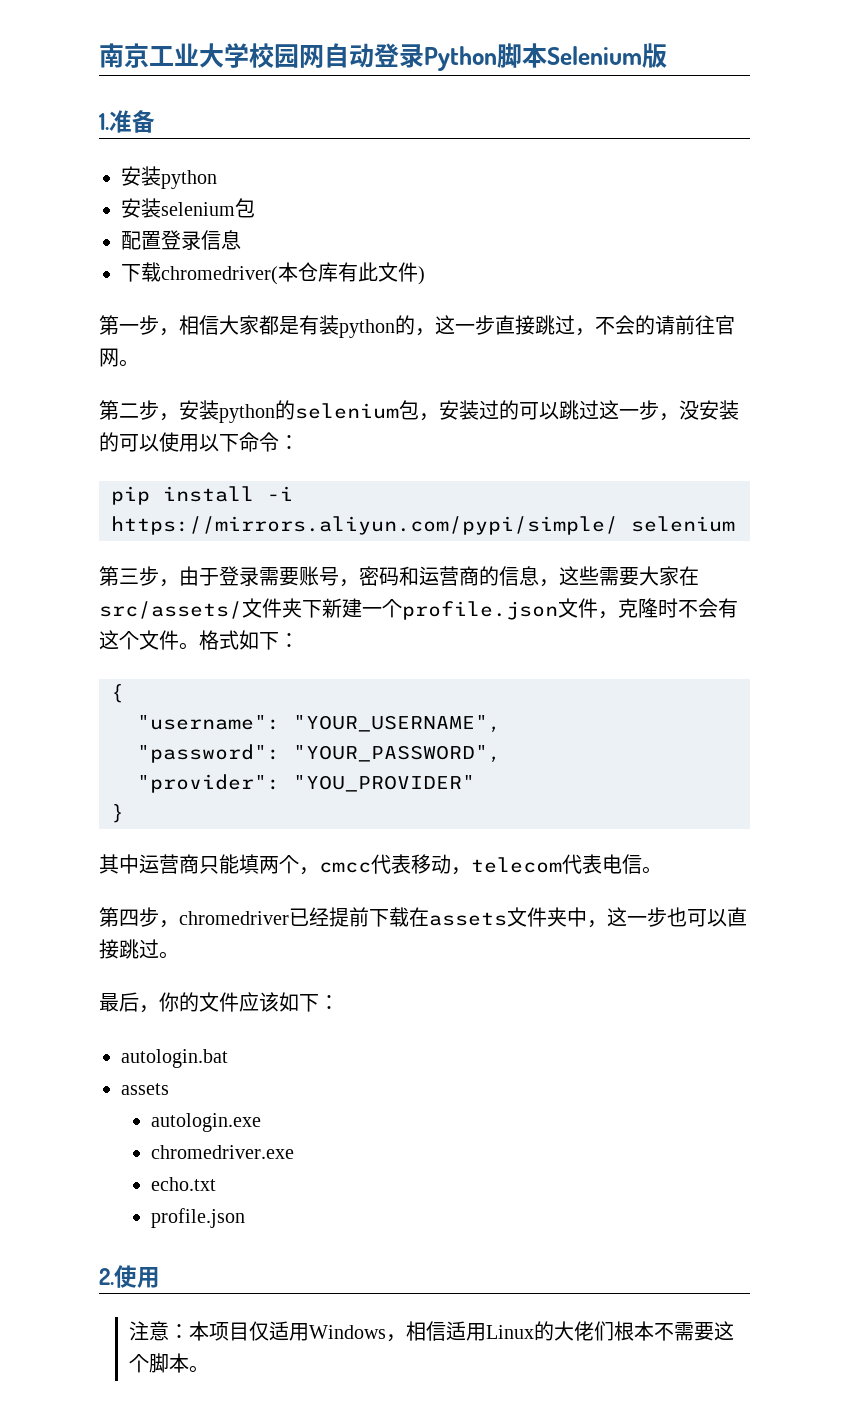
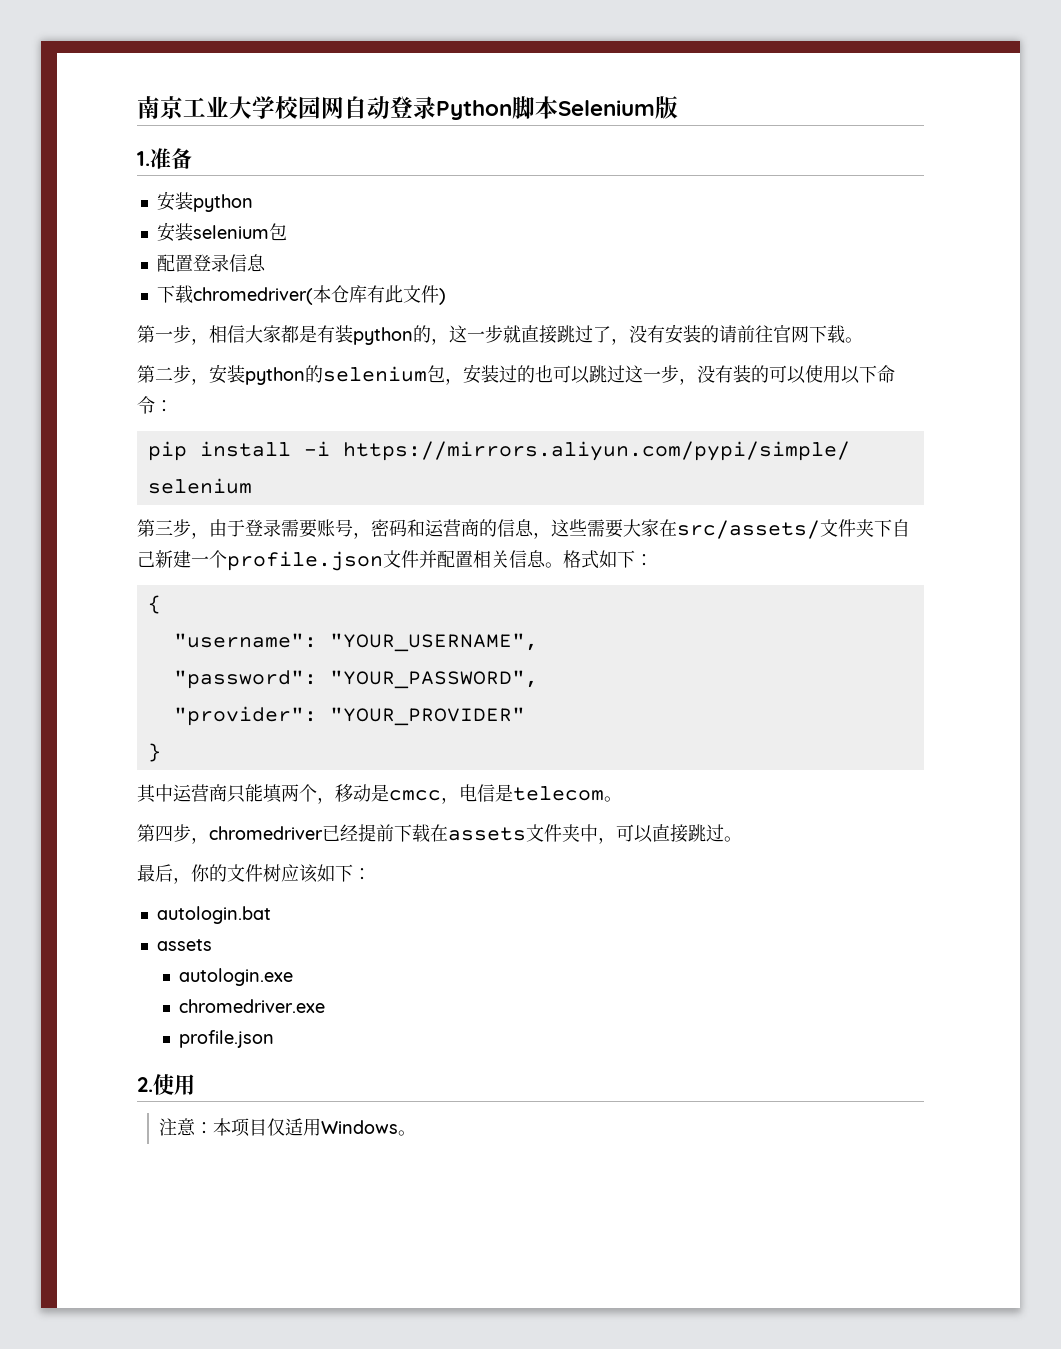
[495,315,635,336] 直接跳过，不会 -> [503,324,701,345] 就直接跳过了，没有安装
(119, 357) none -> [809,325,845,343] 下载
(519, 410) none -> [535,365,553,383] 也
[699,400,719,420] 安 -> [715,365,733,383] 有
(322, 609) none -> [892,519,910,537] [137,551,155,567] 自己
[598,598,738,619] [99,630,179,650] ，克隆时不会有这个文件 -> [419,550,546,568] 并配置相关信息
[293,775,475,792] "YOU_PROVIDER" -> [329,707,525,726] "YOUR_PROVIDER"
[319,854,642,875] cmcc代表移动，telecom代表电信 -> [335,784,604,804] 移动是cmcc，电信是telecom
[607,907,687,927] 这一步也 -> (616, 840) none
(239, 1002) none -> [263,864,281,882] 树
[151,1177,217,1191] // echo.txt -> (326, 1006) none
[386,1321,735,1342] [129,1353,190,1373] ，相信适用Linux的大佬们根本不需要这个脚本 -> (399, 1127) none

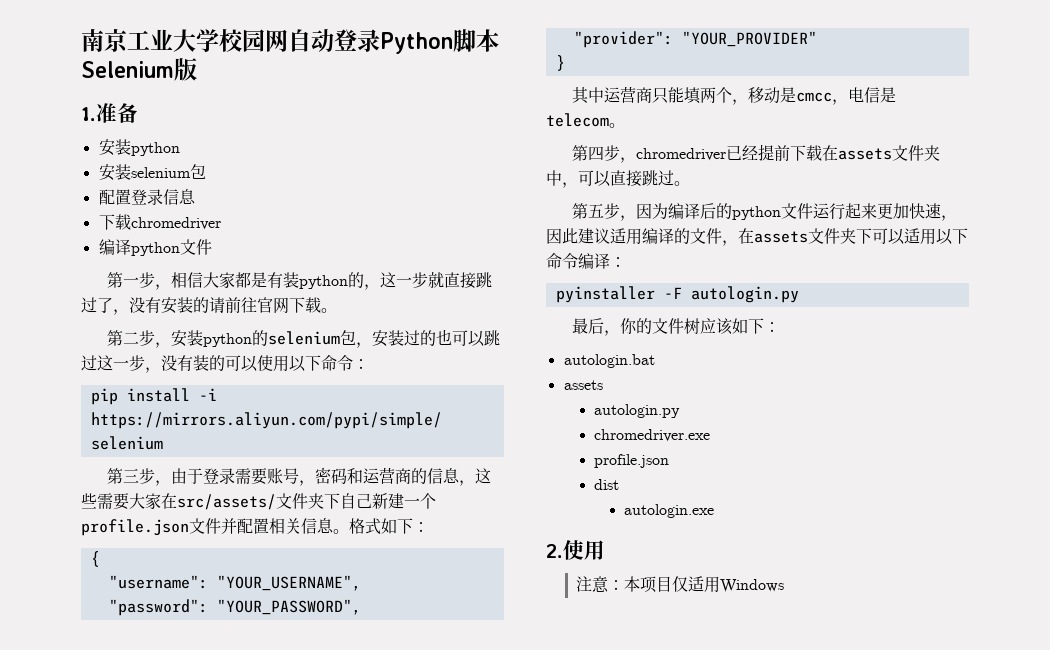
[192,285,446,305] chromedriver(本仓库有此文件) -> [130,217,221,230] [98,239,212,256] chromedriver // 编译python文件
(742, 839) none -> [571,203,957,221] [546,228,968,246] [546,253,626,269] [555,286,799,303] // 第五步，因为编译后的python文件运行起来更加快速，因此建议适用编译的文件，在assets文件夹下可以适用以下命令编译： // pyinstaller -F autologin.py
[179,968,294,986] autologin.exe -> [594,404,681,418] autologin.py
(275, 1039) none -> [594,479,620,490] [624,504,715,518] // dist // autologin.exe
[398,1130,417,1136] 。 -> (785, 586) none

